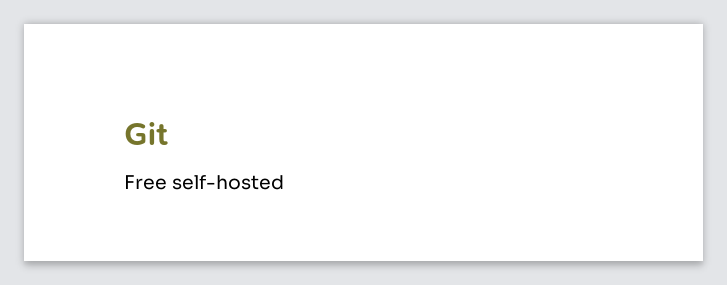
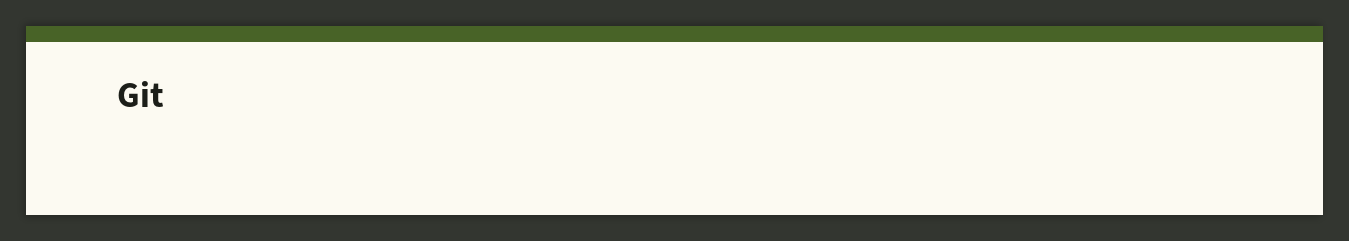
[124,175,285,190] // Free self-hosted -> (164, 94) none

